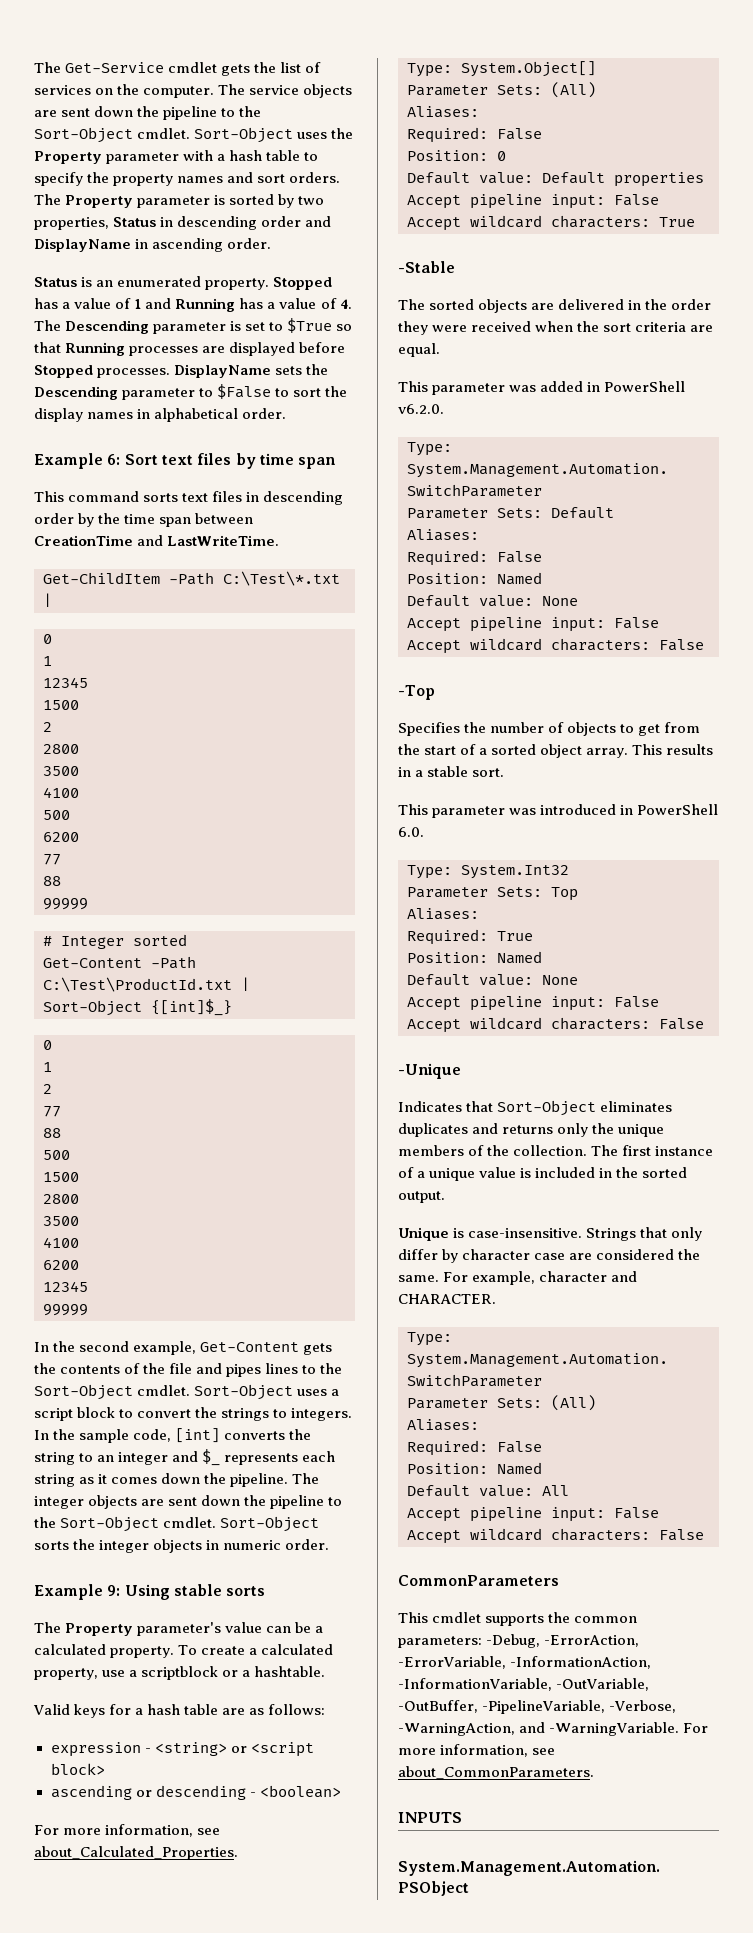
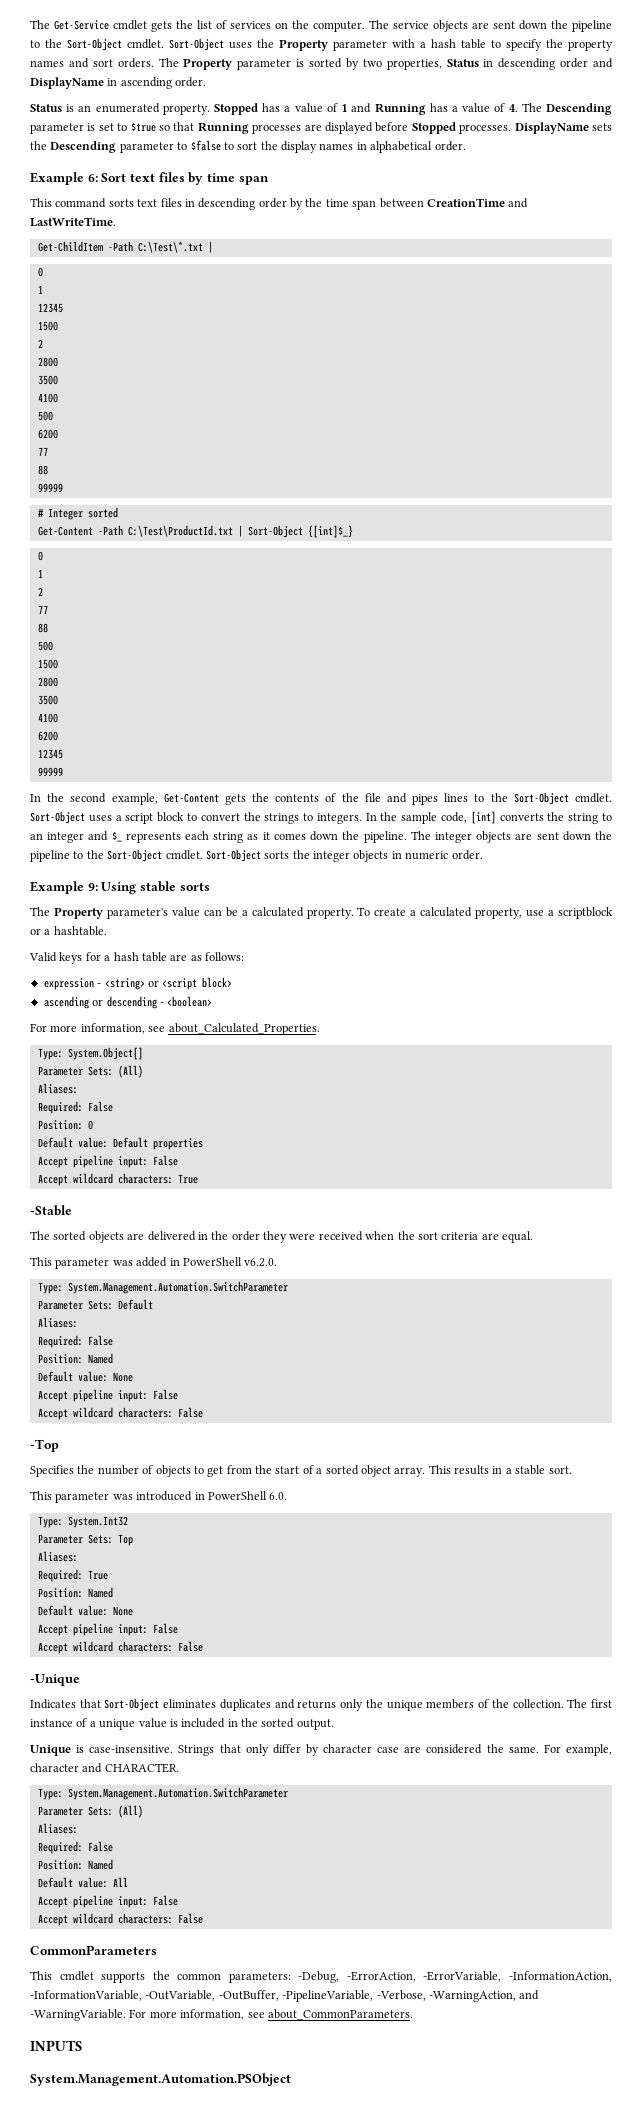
[287,318,333,333] $True -> [130,122,156,132] $true
[217,384,272,399] $False -> [190,140,221,151] $false

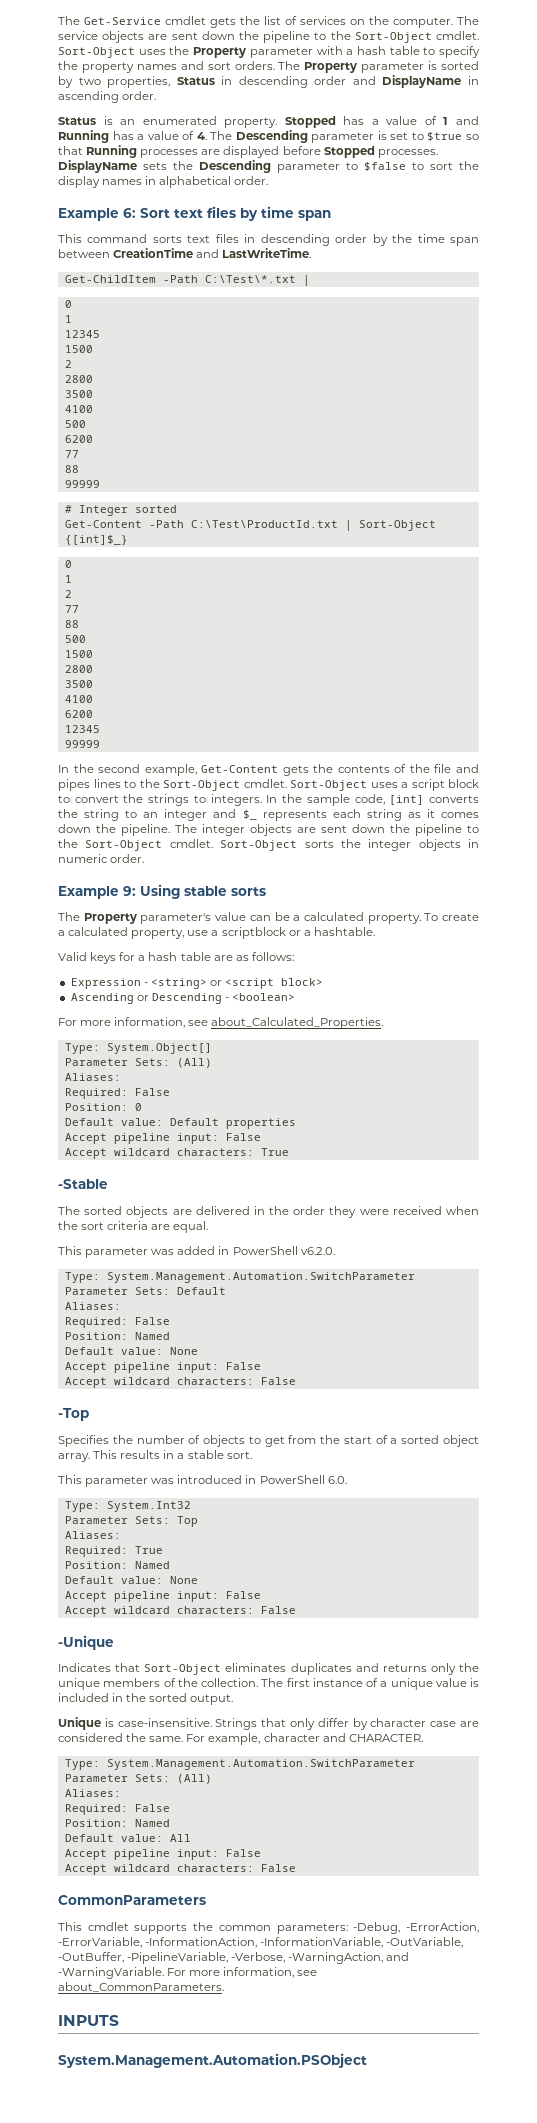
[43,978,94,990] expression -> [70,978,141,989] Expression
[43,996,157,1009] ascending or descending -> [70,993,222,1004] Ascending or Descending

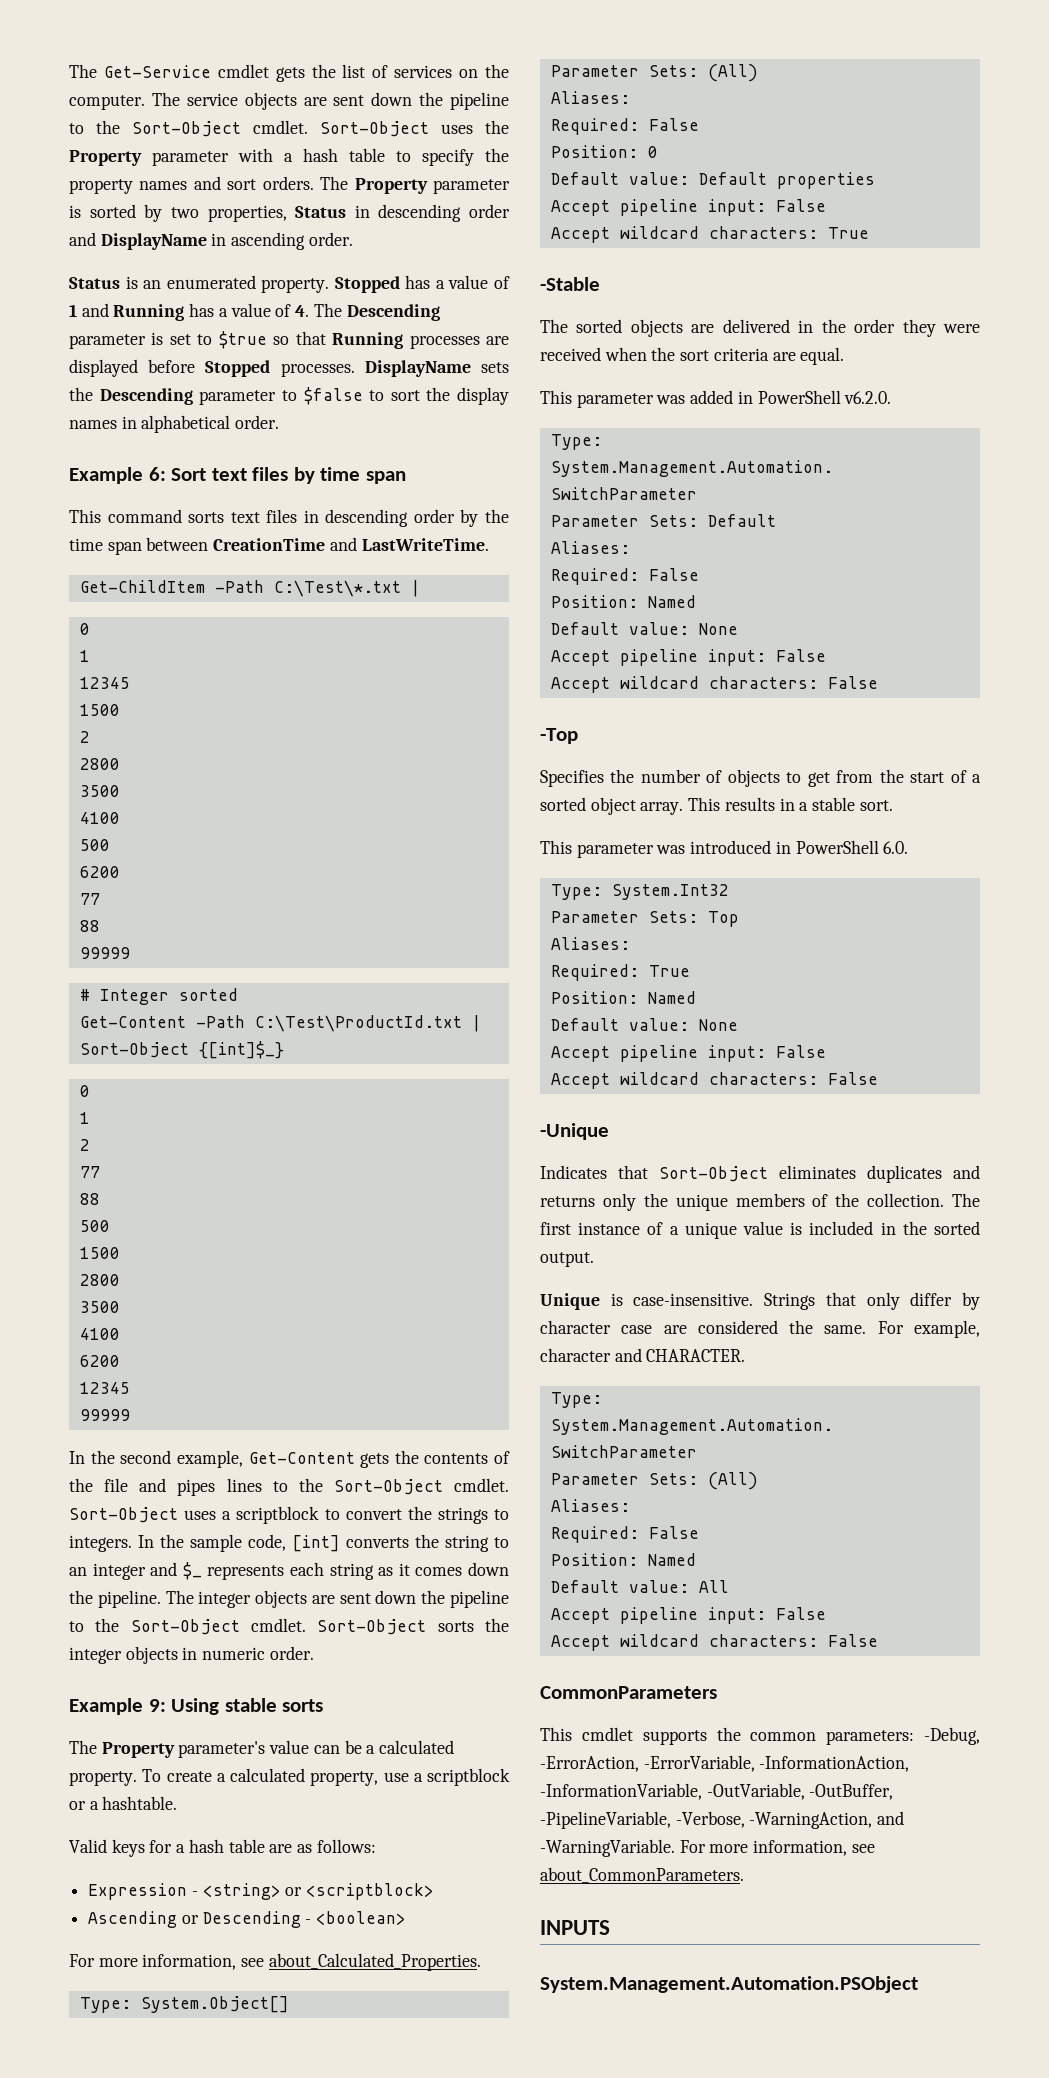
[411,779,479,791] script block -> [236,1506,320,1524] scriptblock
[225,978,324,989] <script block> -> [306,1883,435,1900] <scriptblock>

